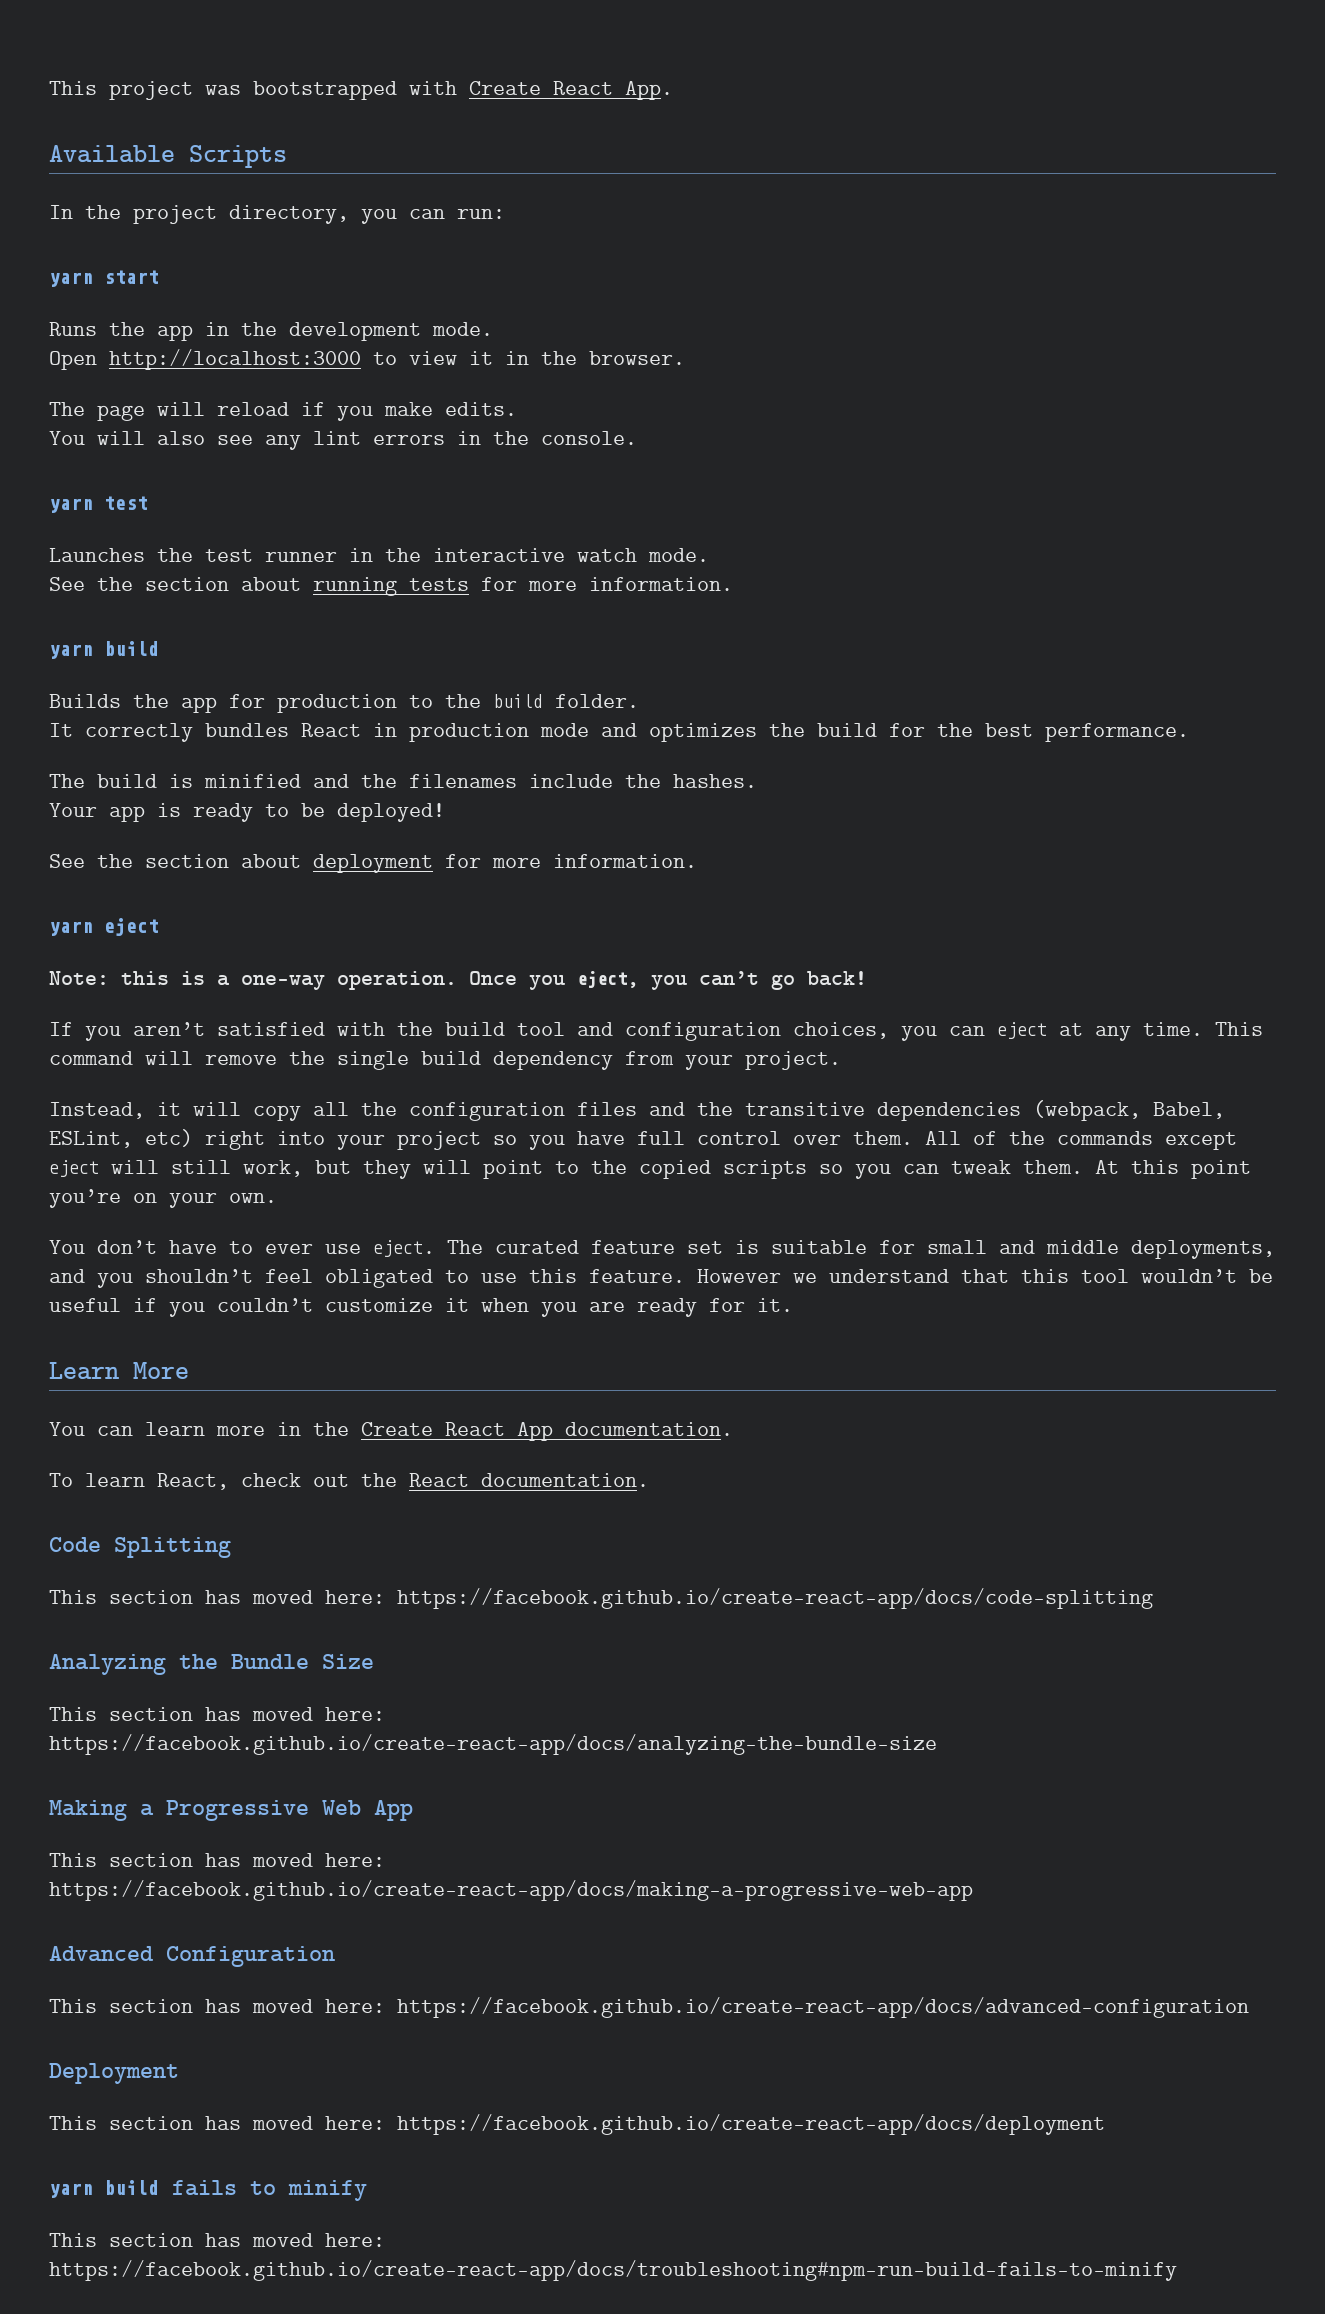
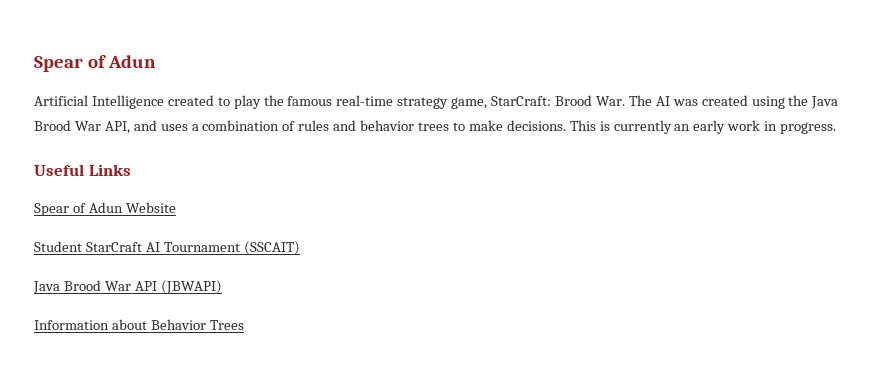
[49,81,673,100] [49,145,287,168] [49,205,505,224] [49,270,159,287] [49,322,493,341] [49,349,685,370] [49,402,517,421] [49,431,637,450] [49,496,148,513] [49,548,709,562] [49,577,733,596] [49,641,159,659] [49,694,639,713] [49,723,1189,742] [49,774,757,788] [49,803,445,822] [49,854,697,873] [49,918,159,936] [49,971,867,990] [49,1022,1263,1041] [49,1051,841,1070] [49,1100,1225,1121] [49,1129,1237,1150] [49,1160,1251,1179] [49,1189,277,1208] [49,1240,1275,1259] [49,1269,1273,1288] [49,1298,793,1317] [49,1362,189,1380] [49,1422,733,1441] [49,1473,649,1490] [49,1537,231,1558] [49,1588,1153,1609] [49,1654,374,1675] [49,1707,385,1721] [49,1734,937,1755] [49,1800,413,1821] [49,1853,385,1867] [49,1880,973,1901] [49,1946,335,1967] [49,1997,1249,2018] [49,2063,179,2084] [49,2114,1105,2135] [49,2180,367,2201] [49,2233,385,2247] [49,2260,1177,2281] This project was bootstrapped with Create React App. // Available Scripts // In the project directory, you can run: // yarn start // Runs the app in the development mode. // Open http://localhost:3000 to view it in the browser. // The page will reload if you make edits. // You will also see any lint errors in the console. // yarn test // Launches the test runner in the interactive watch mode. // See the section about running tests for more information. // yarn build // Builds the app for production to the build folder. // It correctly bundles React in production mode and optimizes the build for the best performance. // The build is minified and the filenames include the hashes. // Your app is ready to be deployed! // See the section about deployment for more information. // yarn eject // Note: this is a one-way operation. Once you eject, you can’t go back! // If you aren’t satisfied with the build tool and configuration choices, you can eject at any time. This command will remove the single build dependency from your project. // Instead, it will copy all the configuration files and the transitive dependencies (webpack, Babel, ESLint, etc) right into your project so you have full control over them. All of the commands except eject will still work, but they will point to the copied scripts so you can tweak them. At this point you’re on your own. // You don’t have to ever use eject. The curated feature set is suitable for small and middle deployments, and you shouldn’t feel obligated to use this feature. However we understand that this tool wouldn’t be useful if you couldn’t customize it when you are ready for it. // Learn More // You can learn more in the Create React App documentation. // To learn React, check out the React documentation. // Code Splitting // This section has moved here: https://facebook.github.io/create-react-app/docs/code-splitting // Analyzing the Bundle Size // This section has moved here: https://facebook.github.io/create-react-app/docs/analyzing-the-bundle-size // Making a Progressive Web App // This section has moved here: https://facebook.github.io/create-react-app/docs/making-a-progressive-web-app // Advanced Configuration // This section has moved here: https://facebook.github.io/create-react-app/docs/advanced-configuration // Deployment // This section has moved here: https://facebook.github.io/create-react-app/docs/deployment // yarn build fails to minify // This section has moved here: https://facebook.github.io/create-react-app/docs/troubleshooting#npm-run-build-fails-to-minify -> [34,55,156,72] [34,95,839,109] [34,120,837,134] [34,164,131,176] [34,202,176,216] [34,241,300,255] [33,280,222,294] [34,319,244,330] Spear of Adun // Artificial Intelligence created to play the famous real-time strategy game, StarCraft: Brood War. The AI was created using the Java Brood War API, and uses a combination of rules and behavior trees to make decisions. This is currently an early work in progress. // Useful Links // Spear of Adun Website // Student StarCraft AI Tournament (SSCAIT) // Java Brood War API (JBWAPI) // Information about Behavior Trees

